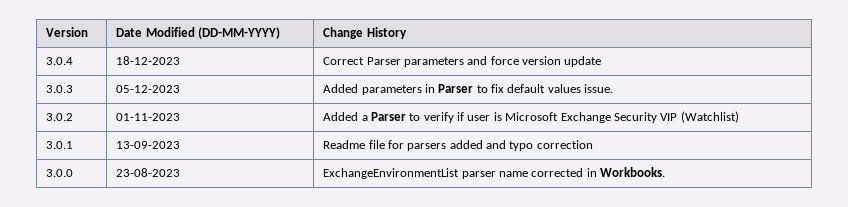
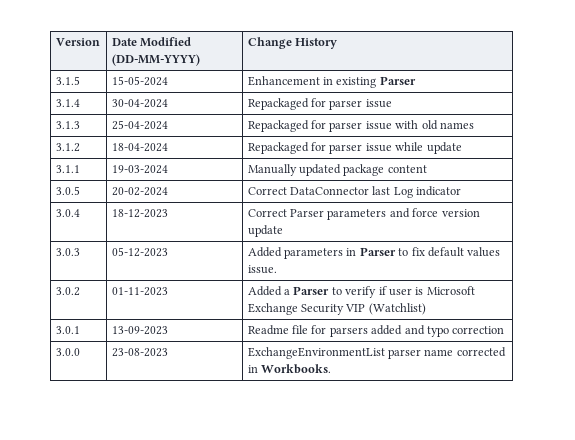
(407, 33) none -> [55,76,80,85] [111,76,168,86] [247,76,416,88] [55,99,80,107] [111,99,168,108] [247,98,392,110] [55,121,80,129] [111,120,168,130] [247,120,474,132] [55,143,80,152] [111,143,168,152] [247,142,462,154] [55,165,80,173] [111,165,168,174] [247,164,427,176] [55,186,80,195] [111,187,168,196] [247,186,462,198] // 3.1.5 | 15-05-2024 | Enhancement in existing Parser // 3.1.4 | 30-04-2024 | Repackaged for parser issue // 3.1.3 | 25-04-2024 | Repackaged for parser issue with old names // 3.1.2 | 18-04-2024 | Repackaged for parser issue while update // 3.1.1 | 19-03-2024 | Manually updated package content // 3.0.5 | 20-02-2024 | Correct DataConnector last Log indicator

